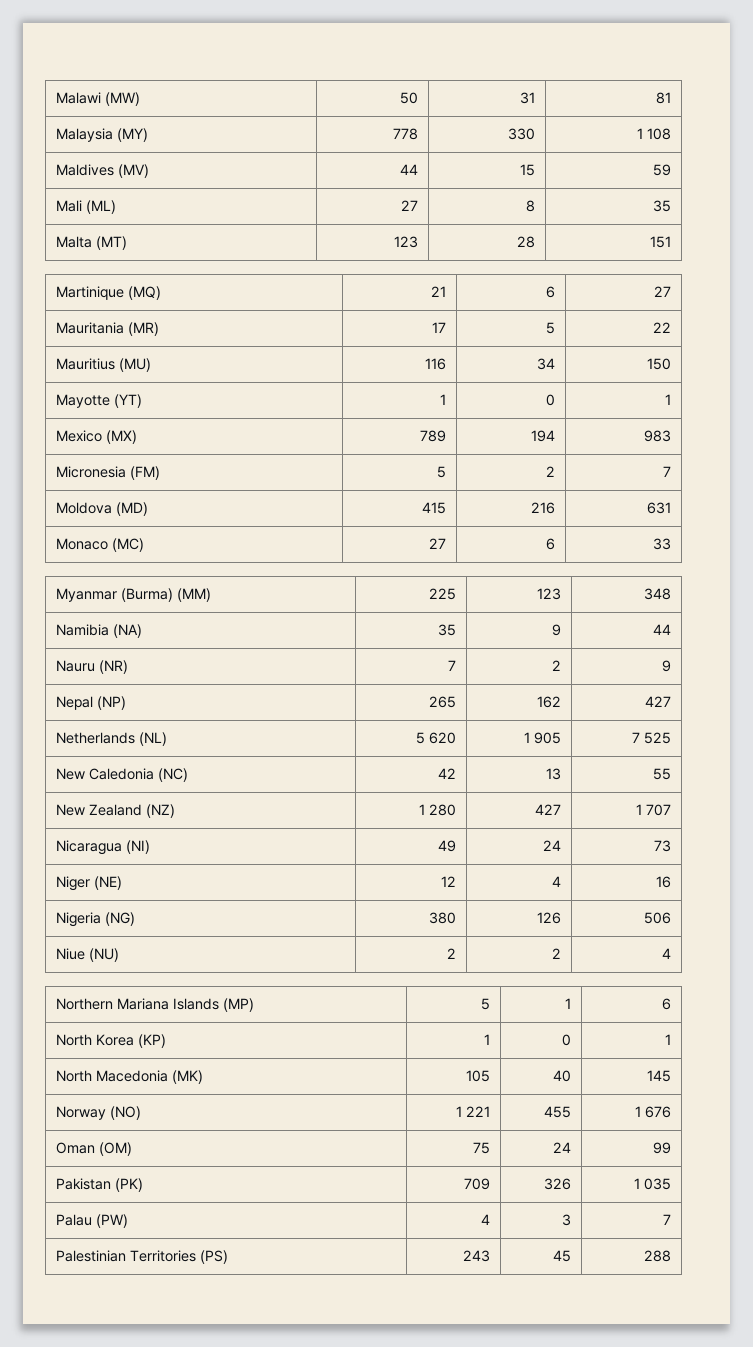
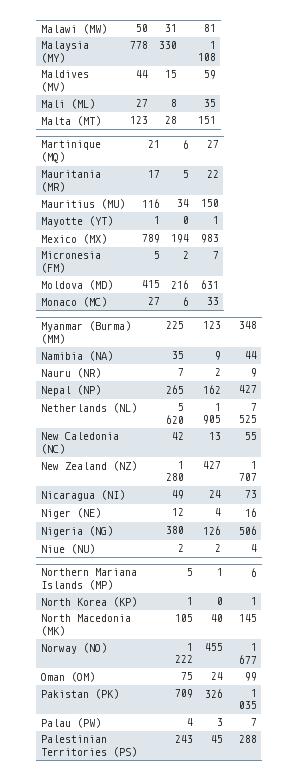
[465,1106,490,1117] 221 -> [174,655,193,663] 222
[644,1106,671,1118] 676 -> [238,655,257,664] 677

